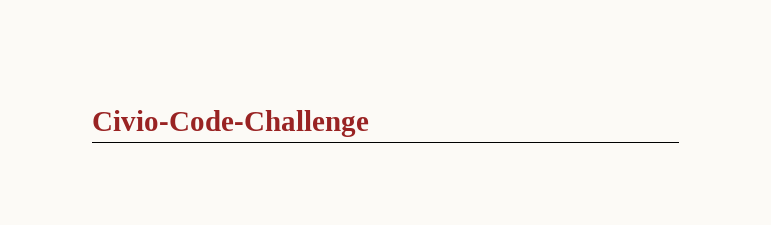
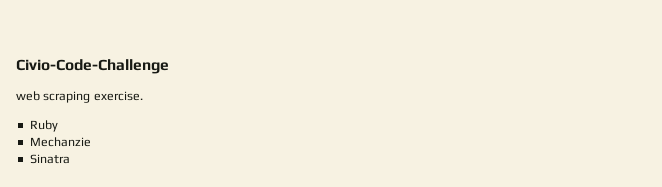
(369, 123) none -> [16,91,143,103] [29,120,58,132] [29,137,91,147] [29,154,70,164] // web scraping exercise. // Ruby // Mechanzie // Sinatra

